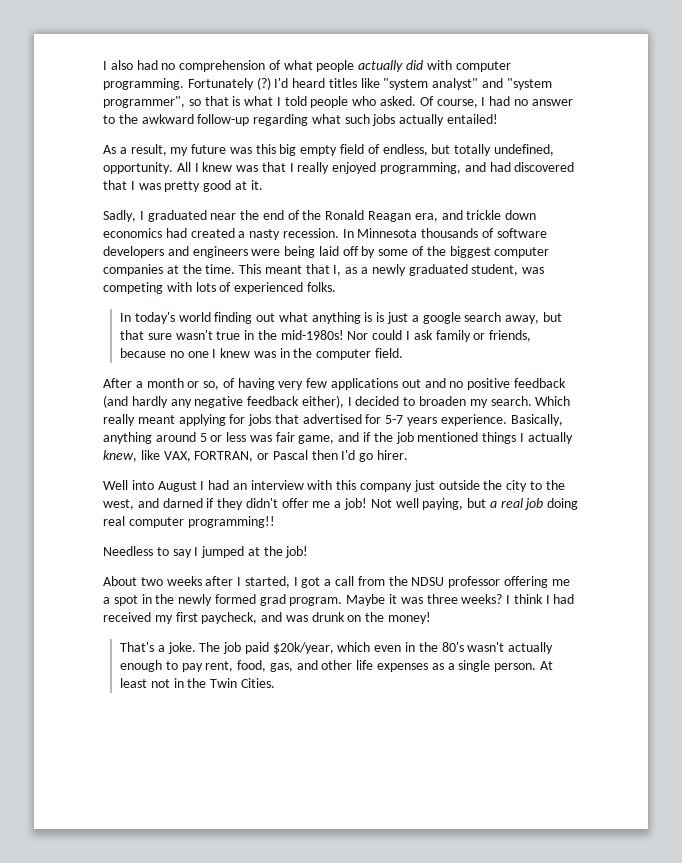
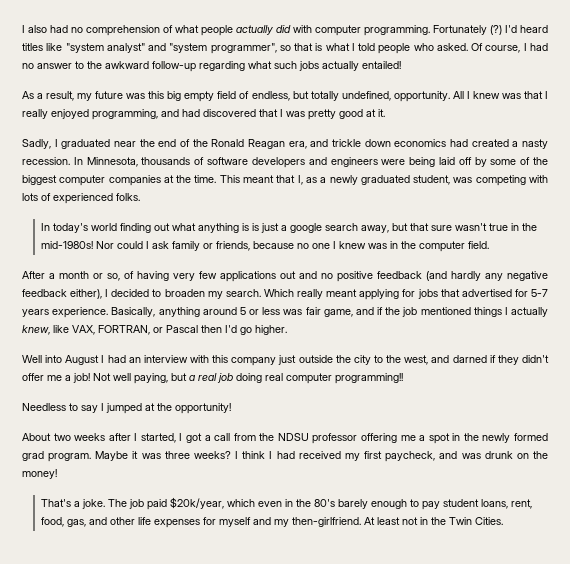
[357,228,418,238] Minnesota -> [86,157,138,167] Minnesota,
[377,450,409,460] hirer. -> [255,325,287,335] higher.
[285,546,309,558] job! -> [175,403,231,414] opportunity!
[467,642,554,654] wasn't actually -> [338,499,369,509] barely
(203, 667) none -> [443,499,509,509] student loans,
[431,660,537,672] as a single person. -> [203,517,362,527] for myself and my then-girlfriend.

